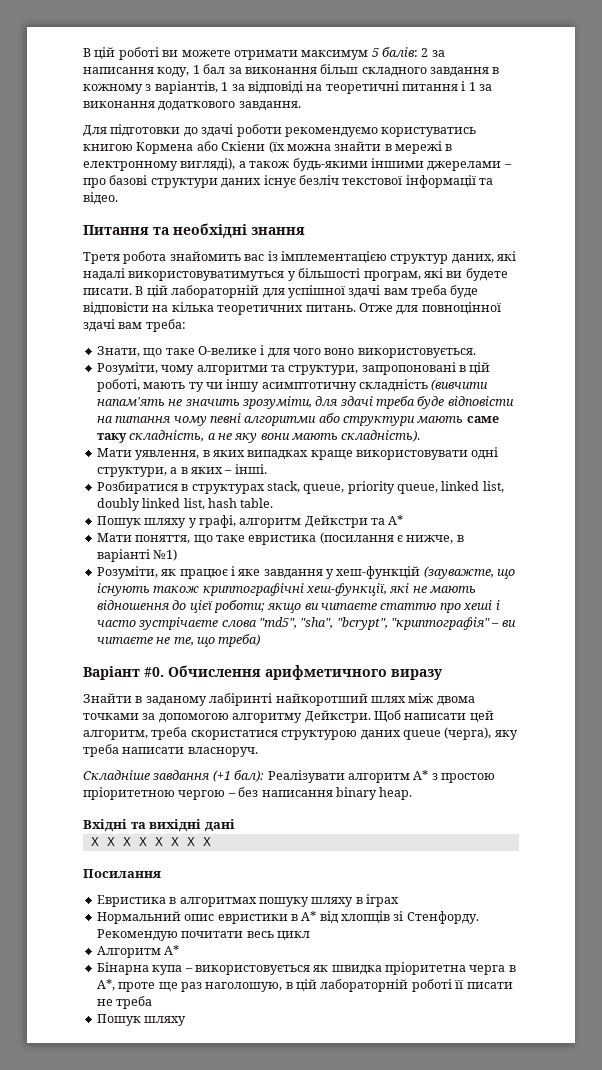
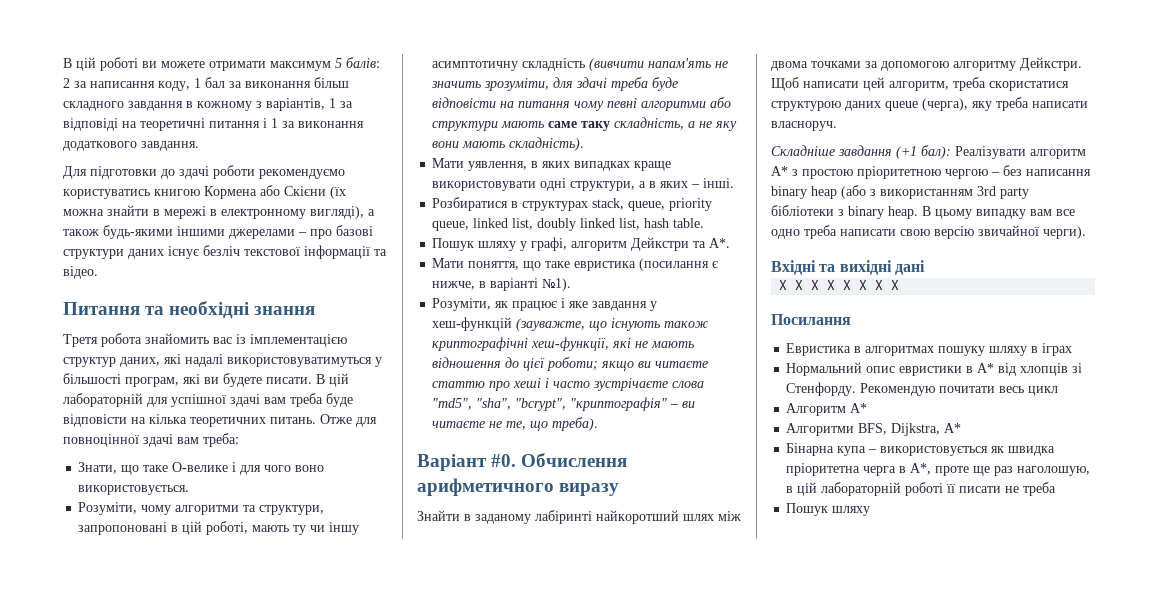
[388,515,404,525] A* -> [709,238,731,248] A*.
[153,549,178,561] №1) -> [542,278,572,291] №1).
[218,634,261,647] треба) -> [552,417,599,431] треба).
[379,787,413,800] heap. -> [811,185,1029,199] [771,205,1075,219] [771,225,1086,239] heap (або з використанням 3rd party бібліотеки з binary heap. В цьому випадку вам все одно треба написати свою версію звичайної черги).
(180, 950) none -> [786,423,962,436] // Алгоритми BFS, Dijkstra, А*

